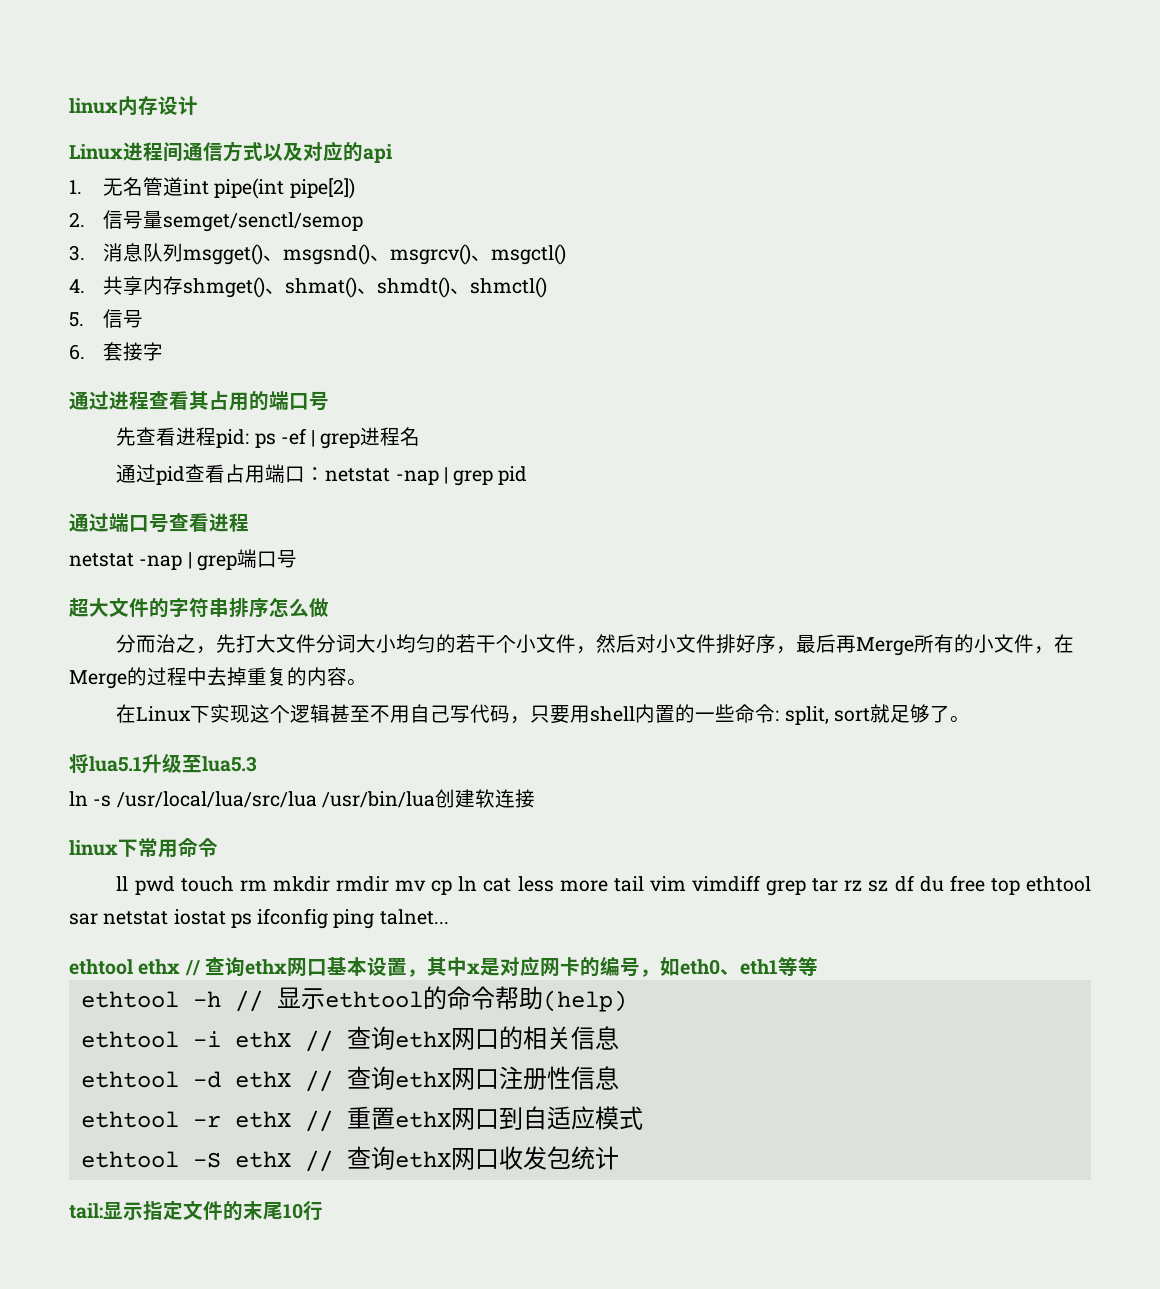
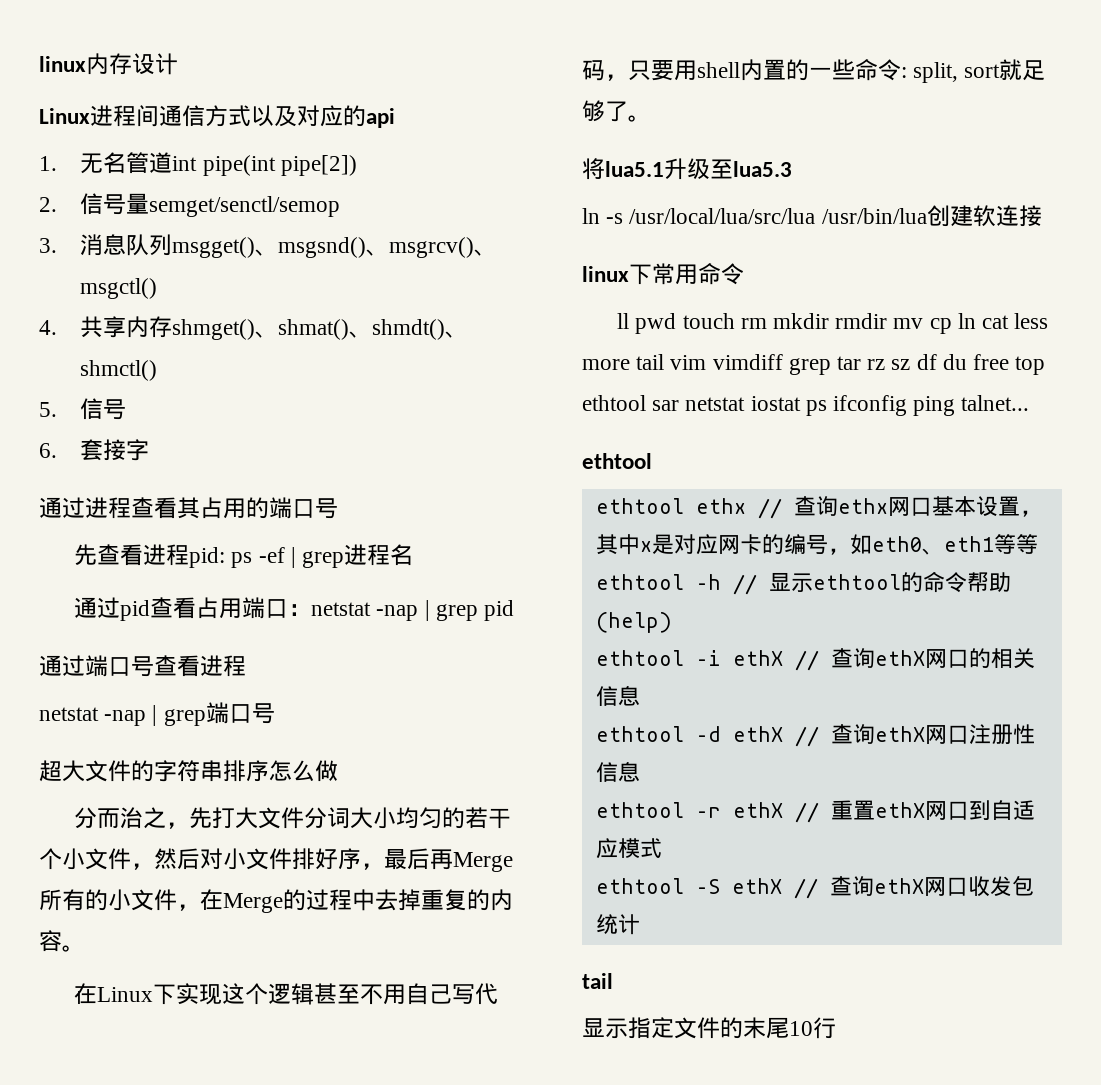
(133, 967) none -> [595,498,684,514] // ethtool
[69,1203,103,1219] tail: -> [582,973,613,989] tail //

